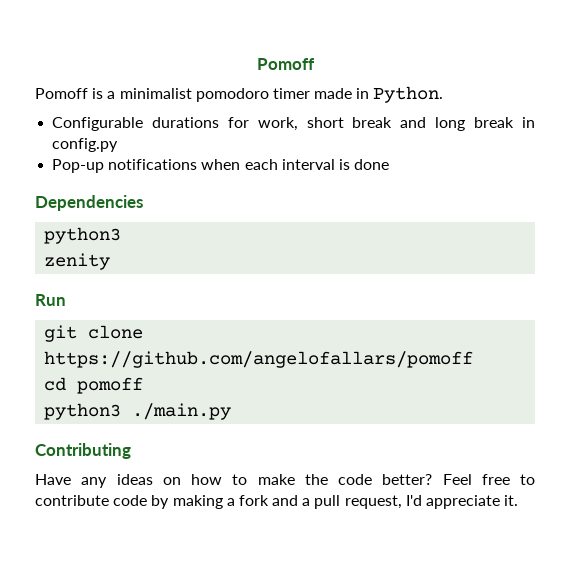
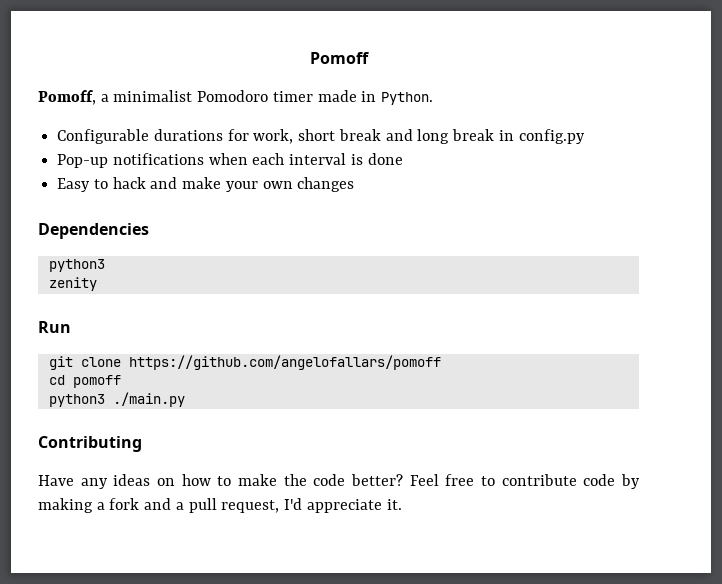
[35,88,104,99] Pomoff is -> [38,90,96,105] Pomoff,
[195,88,269,102] pomodoro -> [197,90,269,102] Pomodoro
(390, 164) none -> [57,177,355,192] // Easy to hack and make your own changes

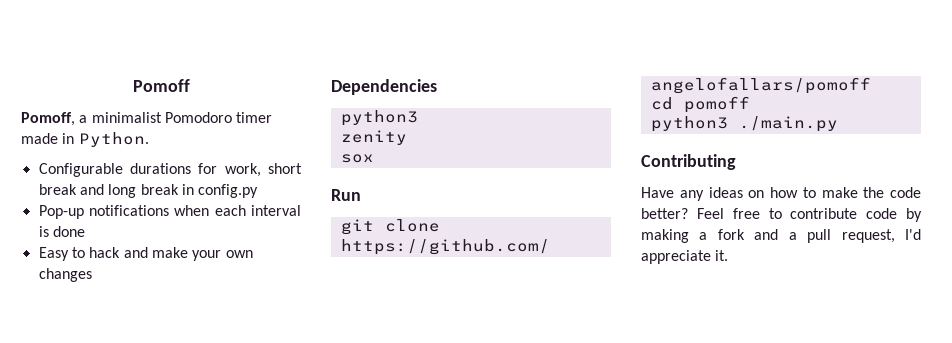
(97, 284) none -> [340,154,374,163] // sox

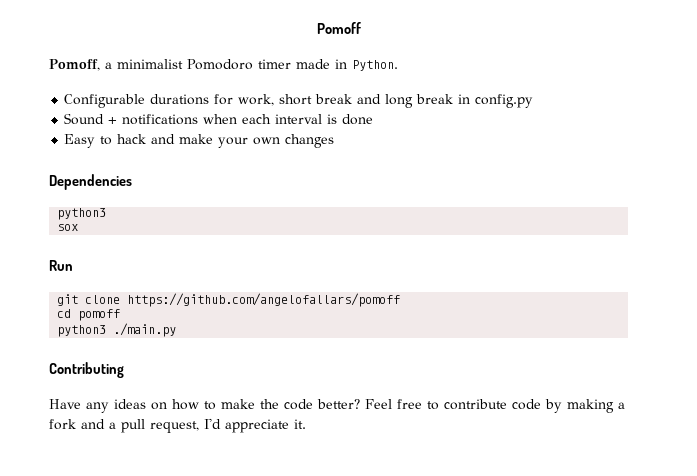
[38,205,84,219] Pop-up -> [64,113,118,125] Sound +
[340,130,407,145] // zenity -> (107, 214) none

